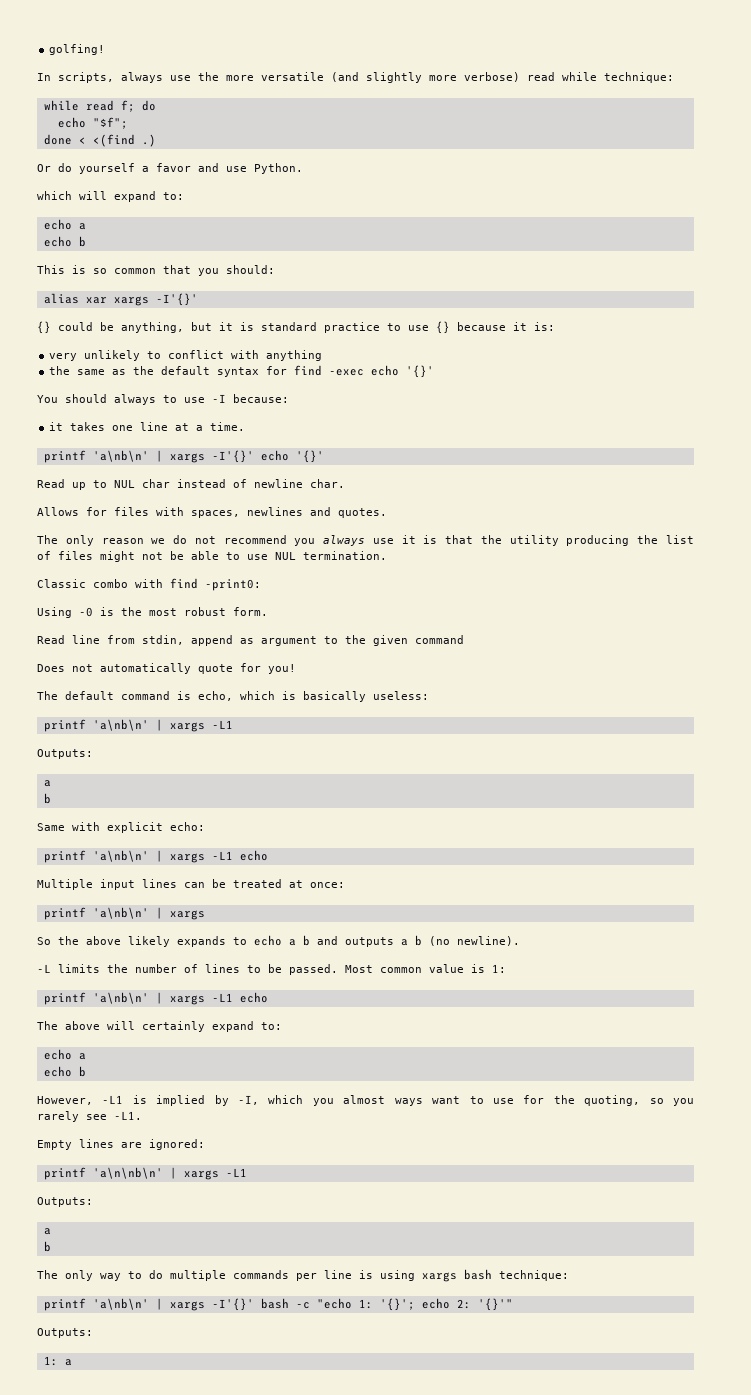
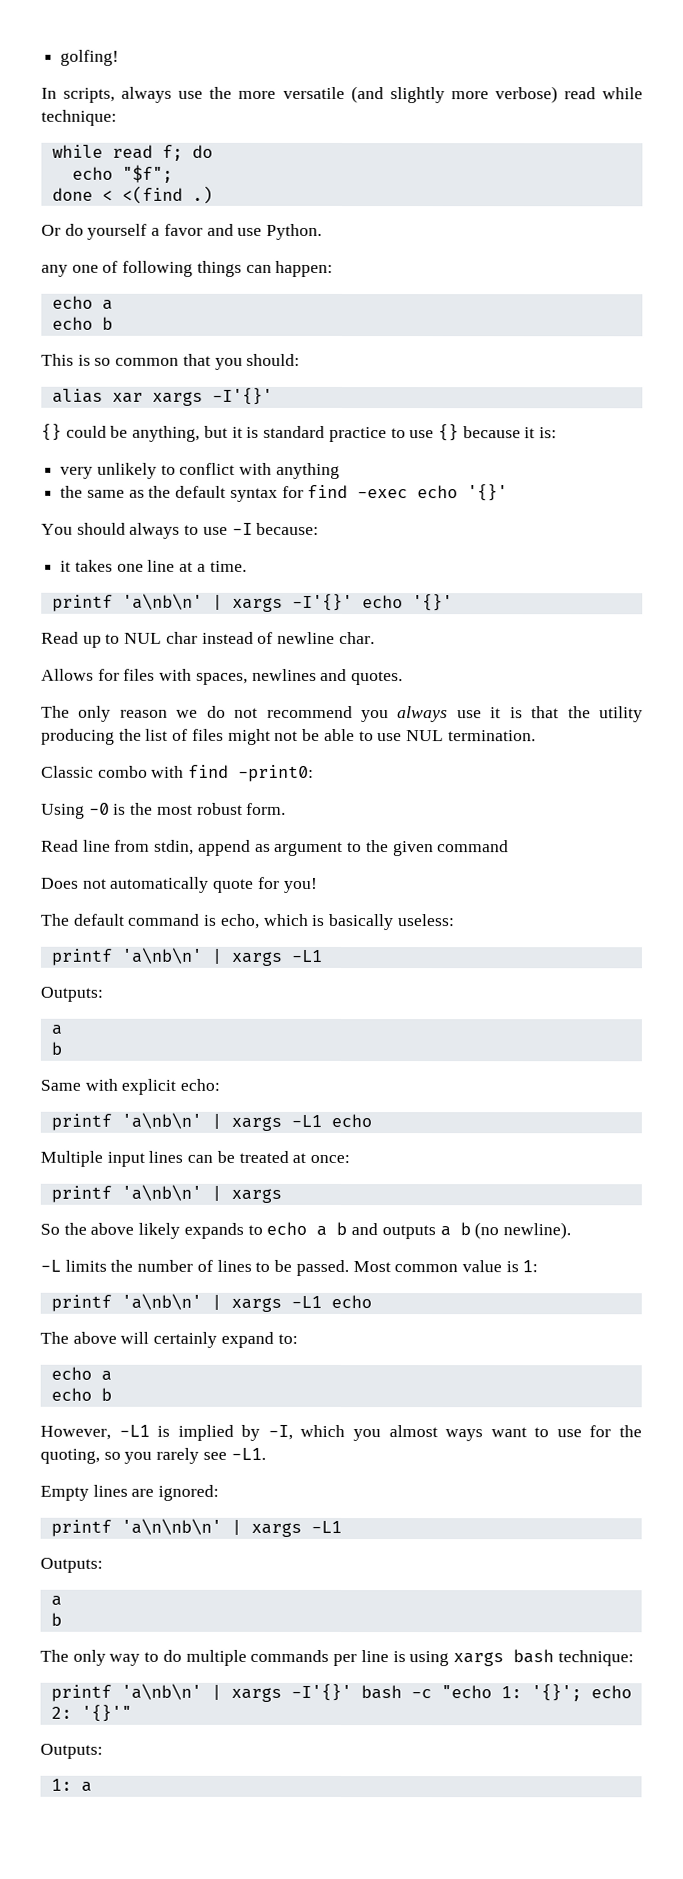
[37,191,184,202] which will expand to: -> [41,260,334,277] any one of following things can happen:

